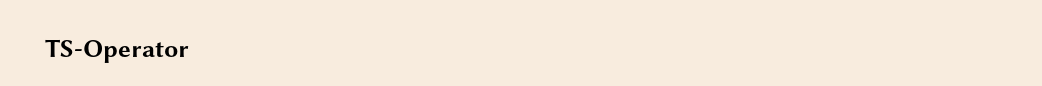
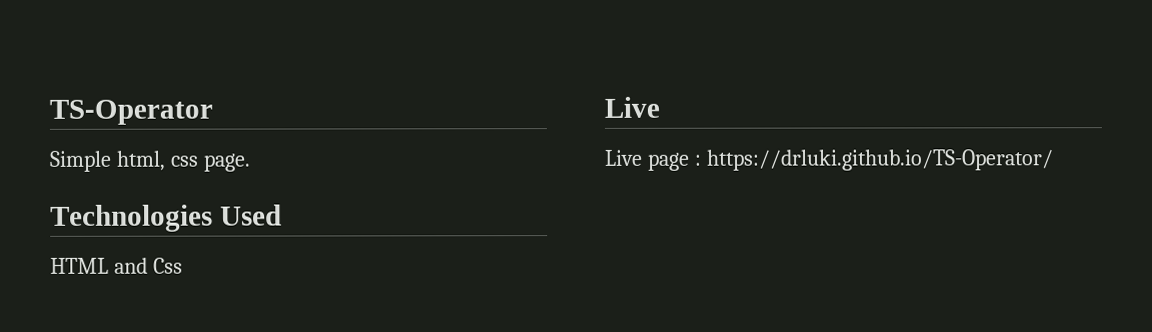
(189, 51) none -> [49,150,251,172] [50,204,282,232] [50,257,183,274] [604,96,660,118] [604,149,1054,171] // Simple html, css page. // Technologies Used // HTML and Css // Live // Live page : https://drluki.github.io/TS-Operator/

